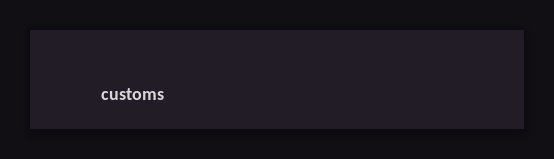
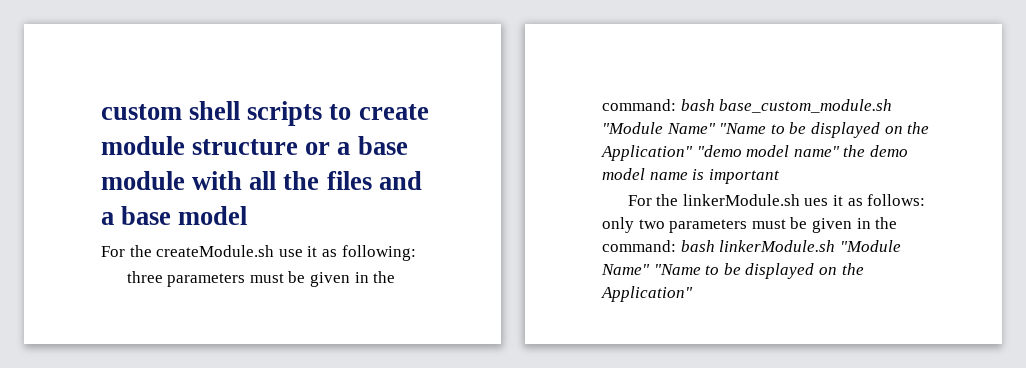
[101,88,164,100] customs -> [101,101,429,126] [101,136,408,155] [101,171,422,190] [101,206,248,225] [101,245,416,261] [126,271,396,287] [602,99,893,113] [602,122,930,138] [601,145,908,161] [602,168,780,184] [627,194,926,206] [602,217,898,233] [602,240,901,252] [601,263,864,279] [601,286,693,302] custom shell scripts to create module structure or a base module with all the files and a base model // For the createModule.sh use it as following: // three parameters must be given in the command: bash base_custom_module.sh "Module Name" "Name to be displayed on the Application" "demo model name" the demo model name is important // For the linkerModule.sh ues it as follows: only two parameters must be given in the command: bash linkerModule.sh "Module Name" "Name to be displayed on the Application"

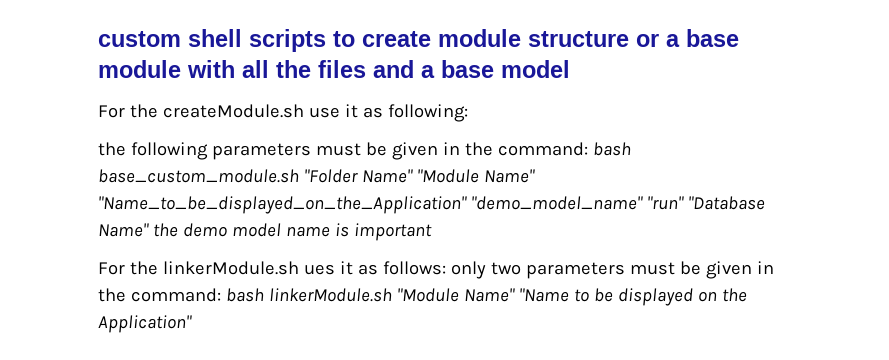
[126,271,163,283] three -> [98,142,208,160] the following
[602,122,930,138] [601,145,840,161] "Module Name" "Name to be displayed on the Application" "demo model name" -> [303,169,535,183] [98,196,765,214] [98,223,149,237] "Folder Name" "Module Name" "Name_to_be_displayed_on_the_Application" "demo_model_name" "run" "Database Name"

